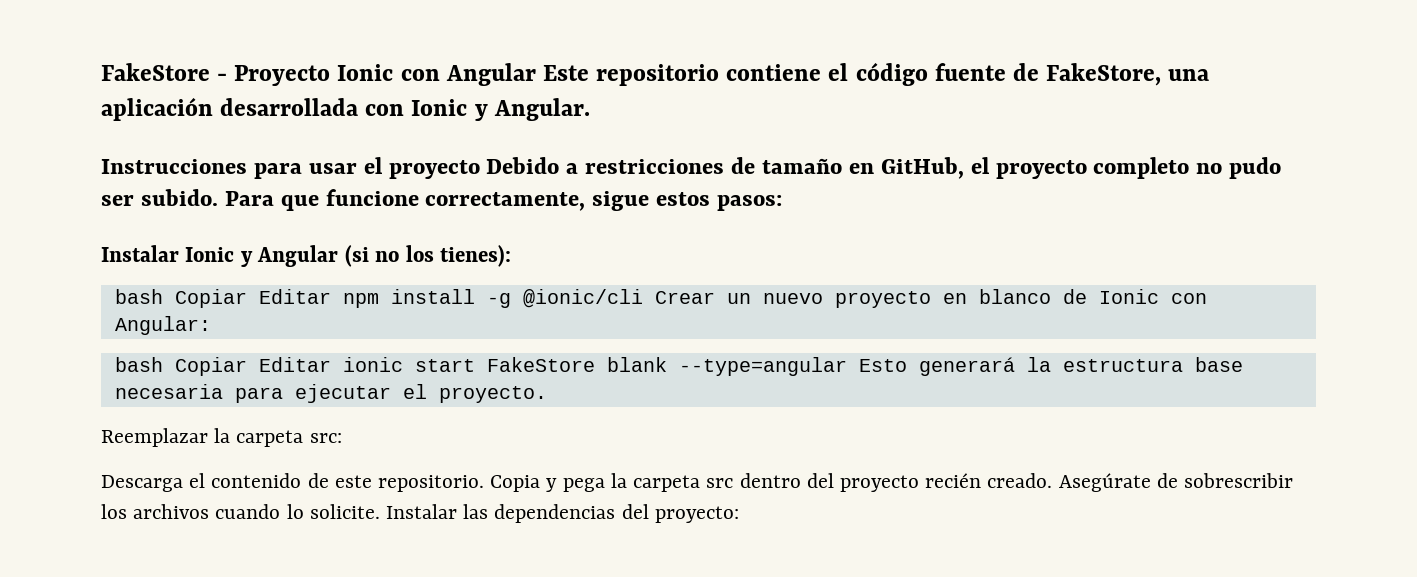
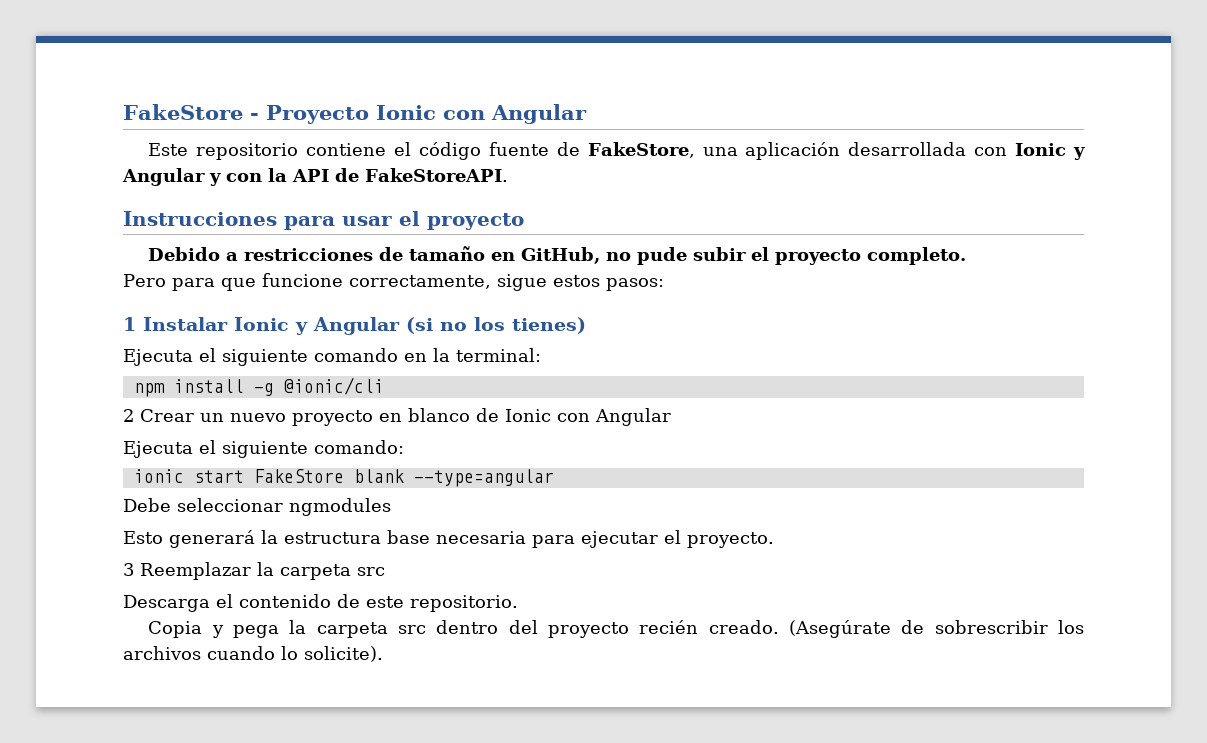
(536, 74) none -> (587, 114) //
[493,98,590,121] Angular. -> [122,168,508,186] Angular y con la API de FakeStoreAPI.
(480, 169) none -> (524, 221) //
[970,157,1282,179] [101,189,274,206] el proyecto completo no pudo ser subido. Para -> [606,247,967,265] [123,274,215,291] no pude subir el proyecto completo. // Pero para
(783, 203) none -> [123,317,136,331] 1
[440,245,512,267] [114,289,331,308] tienes): // bash Copiar Editar -> [512,317,586,334] [123,348,541,366] tienes) // Ejecuta el siguiente comando en la terminal: //
(643, 298) none -> [123,409,134,422] // 2
[114,316,211,335] [114,357,331,376] Angular: // bash Copiar Editar -> [595,408,671,426] [123,440,404,458] Angular // Ejecuta el siguiente comando: //
(847, 366) none -> [123,498,391,516] // Debe seleccionar ngmodules //
(547, 394) none -> [123,563,134,576] 3
[309,433,342,443] src: -> [357,567,385,576] src
(485, 483) none -> (518, 603) //
[1058,473,1151,492] Asegúrate -> [788,620,891,638] (Asegúrate
[309,504,739,523] solicite. Instalar las dependencias del proyecto: -> [304,646,383,662] solicite).

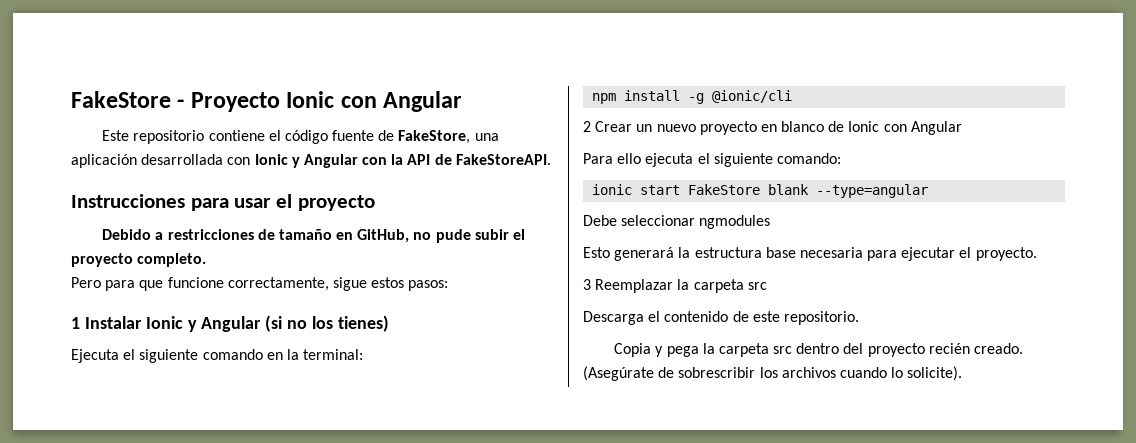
[209,173,221,186] y -> (358, 161) none
[123,441,193,458] Ejecuta -> [583,153,694,167] Para ello ejecuta

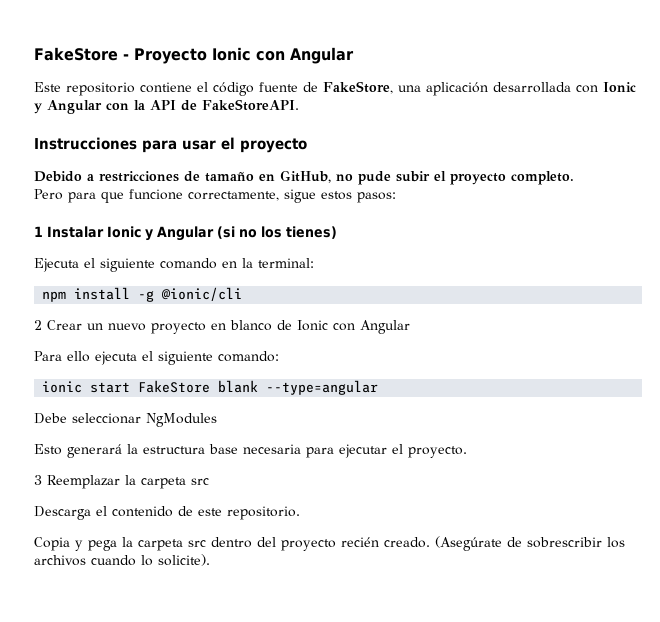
[699,215,771,229] ngmodules -> [146,413,217,427] NgModules

